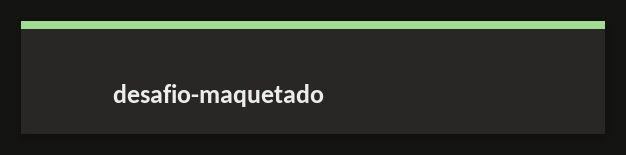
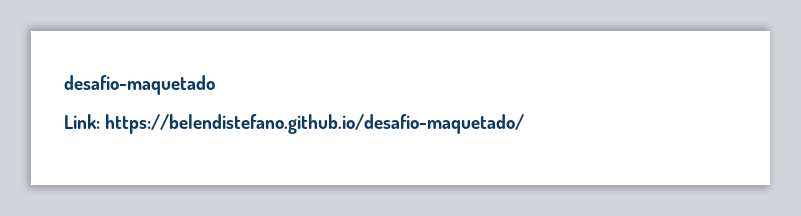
(324, 95) none -> [64,114,525,134] // Link: https://belendistefano.github.io/desafio-maquetado/

